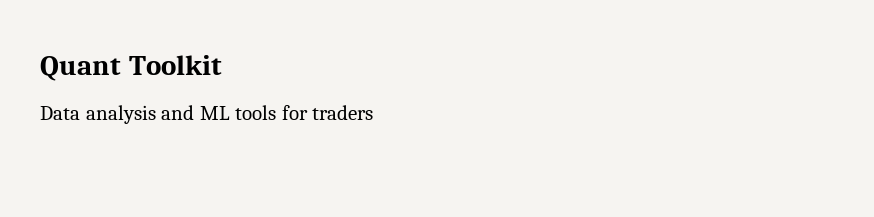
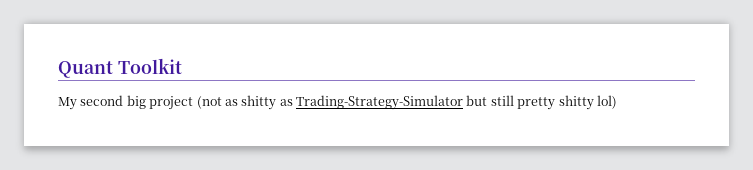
[40,105,374,124] Data analysis and ML tools for traders -> [58,95,617,110] My second big project (not as shitty as Trading-Strategy-Simulator but still pretty shitty lol)

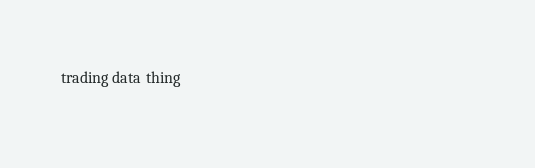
[58,58,182,78] [58,95,617,110] Quant Toolkit // My second big project (not as shitty as Trading-Strategy-Simulator but still pretty shitty lol) -> [61,71,181,87] trading data thing

